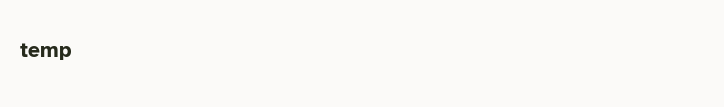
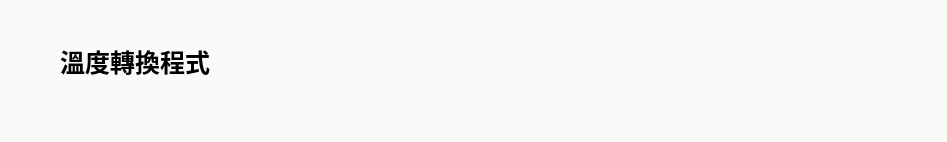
[20,43,72,60] temp -> [60,50,210,75] 溫度轉換程式

